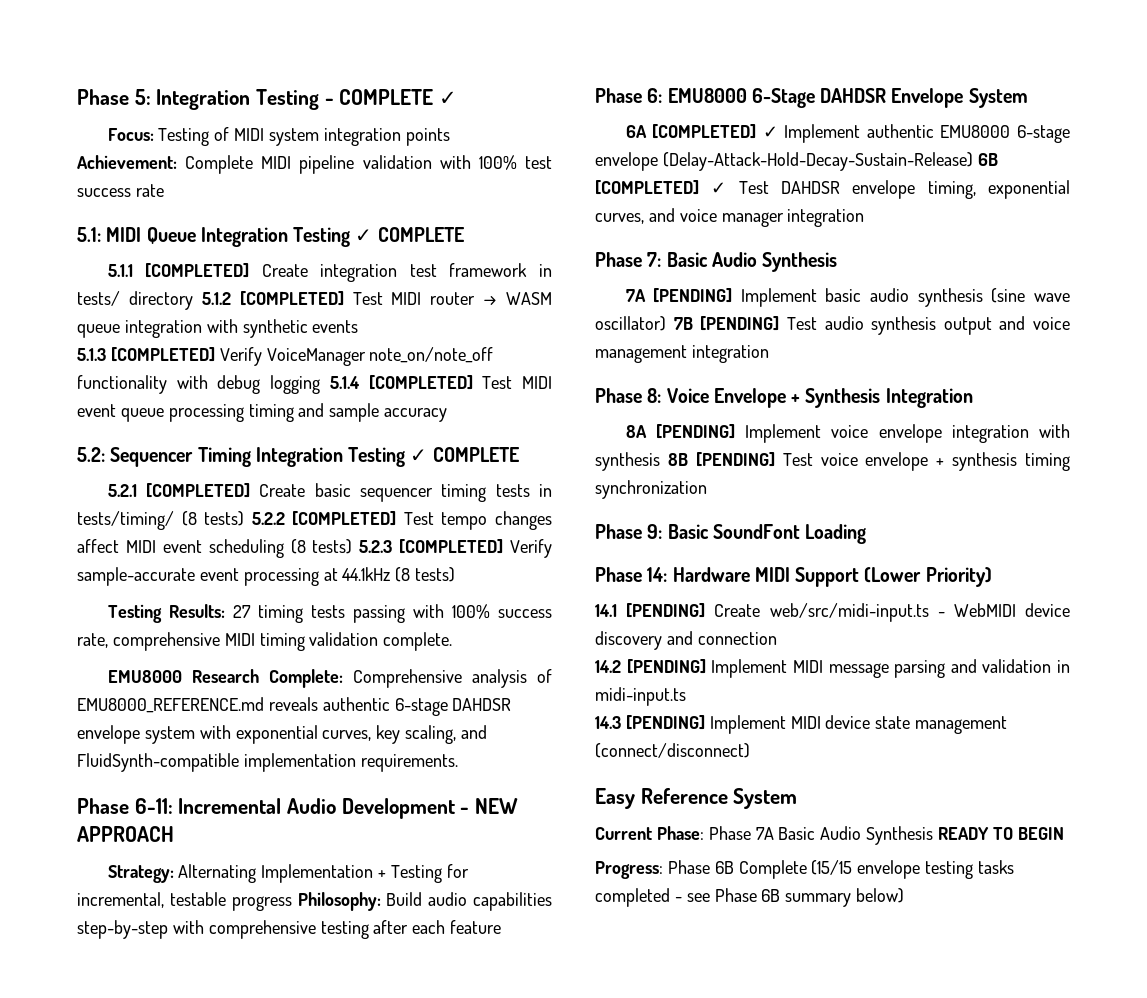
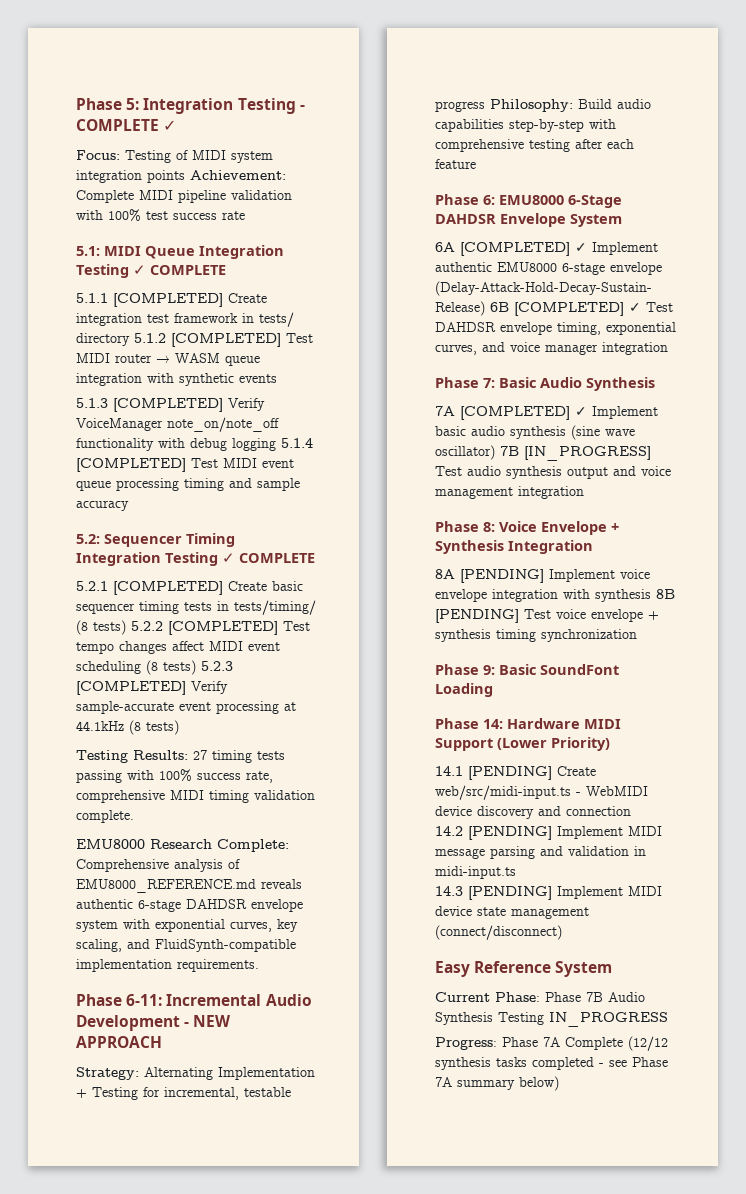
[653,288,733,303] [PENDING] -> [460,406,587,420] [COMPLETED] ✓
[700,316,780,331] [PENDING] -> [524,446,651,461] [IN_PROGRESS]
[755,826,1064,845] [595,860,974,879] 7A Basic Audio Synthesis READY TO BEGIN // Progress: Phase 6B Complete (15/15 envelope testing -> [586,992,645,1002] [435,1012,668,1027] [435,1036,668,1051] [435,1057,491,1070] 7B Audio Synthesis Testing IN_PROGRESS // Progress: Phase 7A Complete (12/12 synthesis
[761,889,781,902] 6B -> [435,1077,452,1087] 7A

